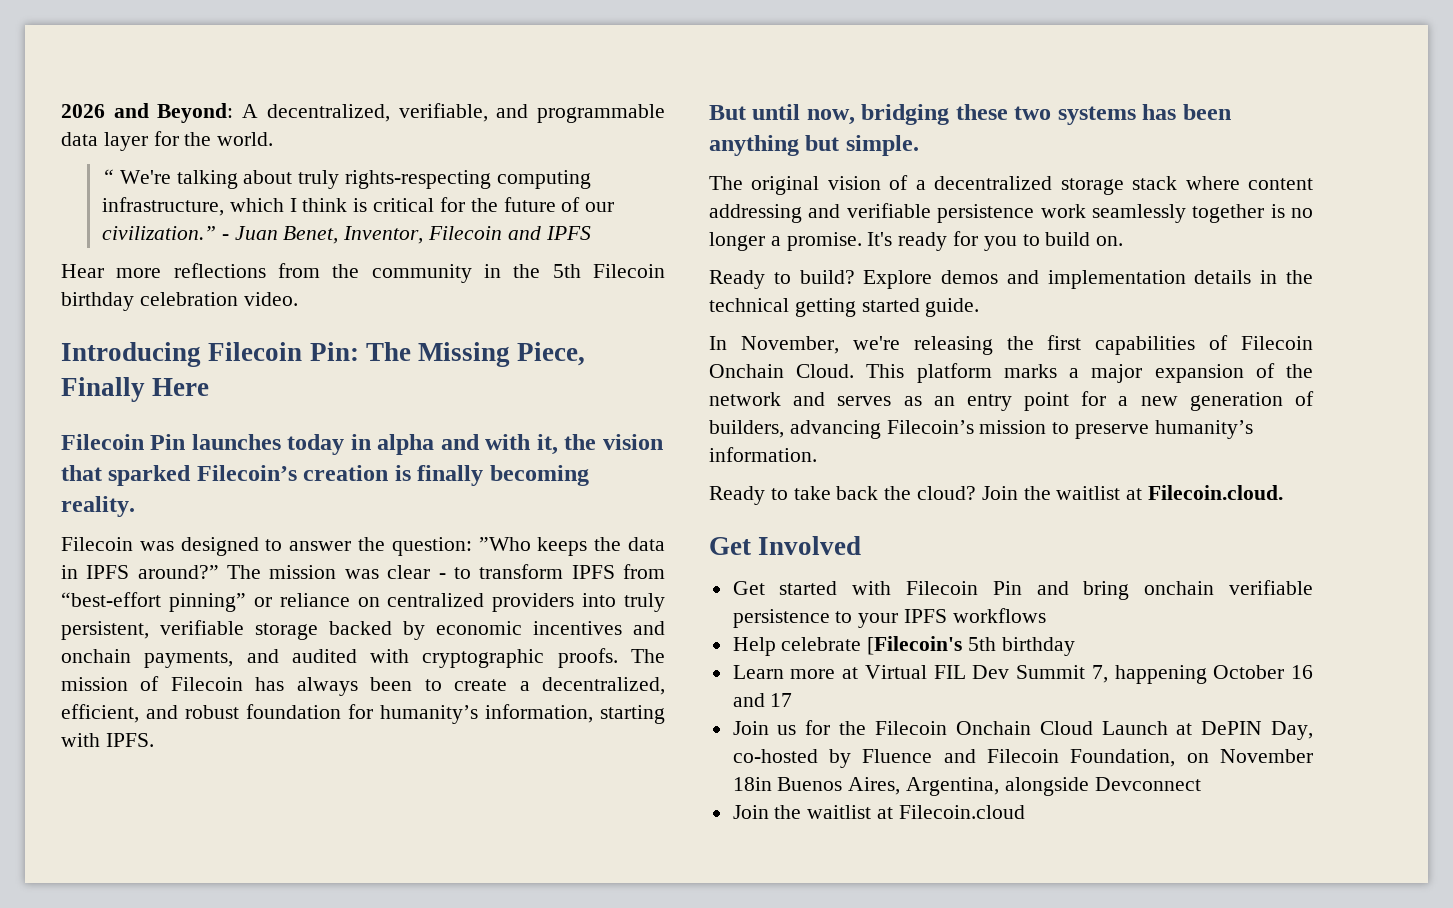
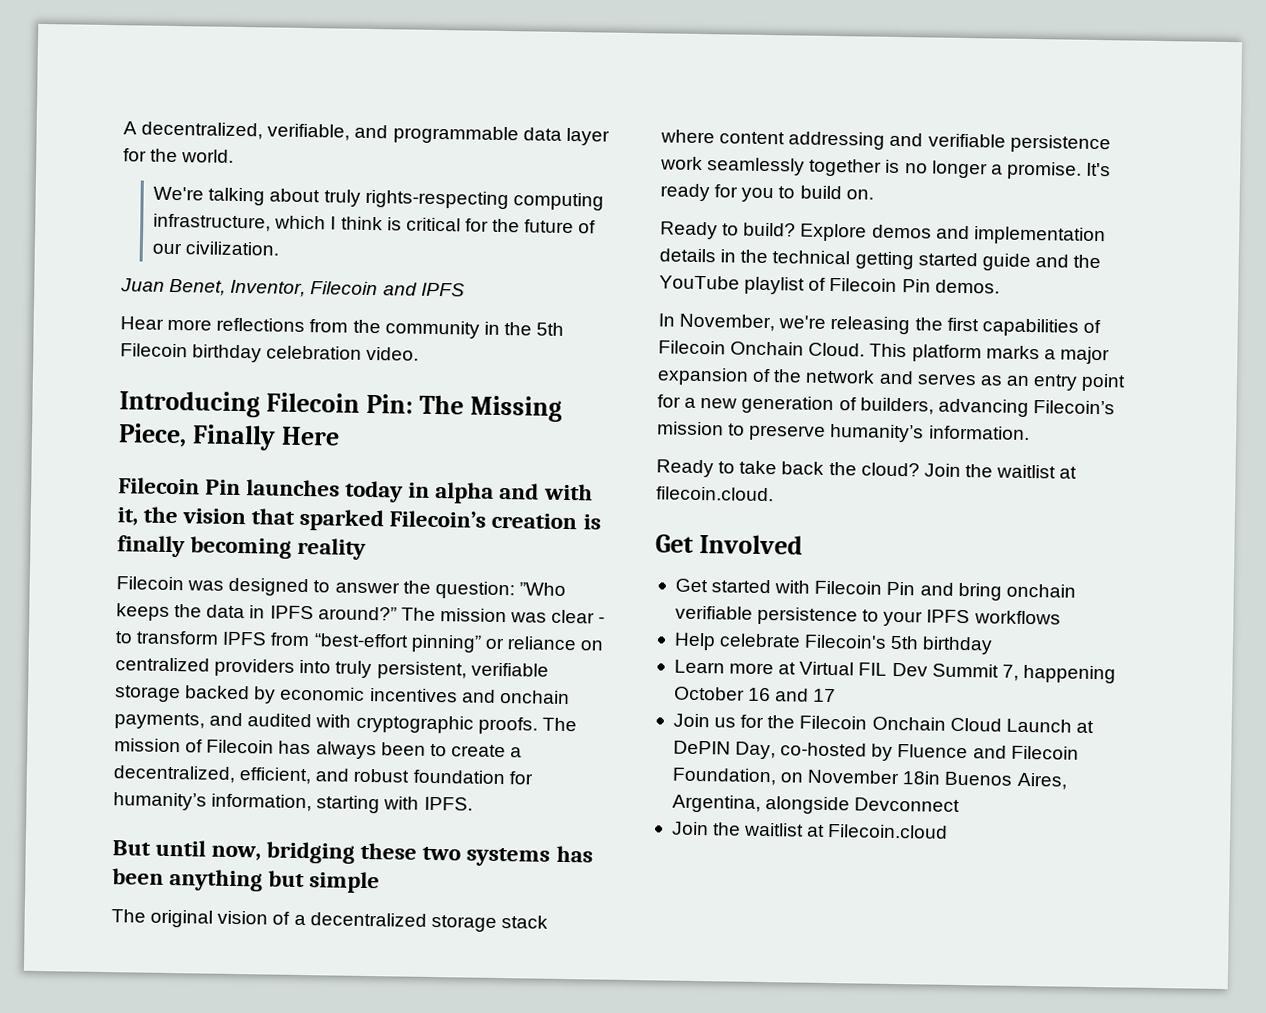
[61,103,234,123] 2026 and Beyond: -> (123, 128) none
[102,169,115,184] “ -> (235, 156) none
[102,226,229,240] civilization.” - -> [185,241,280,256] civilization. //
[61,496,135,517] reality. -> [297,537,367,560] reality
[845,135,919,156] simple. -> [309,871,381,894] simple
[925,298,980,317] guide. -> [981,253,1102,272] [659,275,1000,295] guide and the YouTube playlist of Filecoin Pin demos.
[1148,485,1284,500] Filecoin.cloud. -> [656,486,774,502] filecoin.cloud.
[867,636,963,655] [Filecoin's -> [804,634,888,649] Filecoin's

